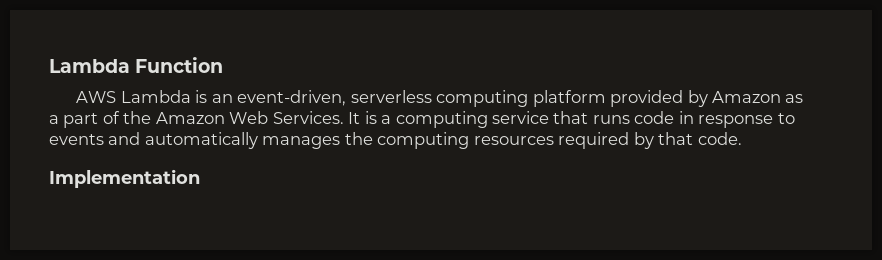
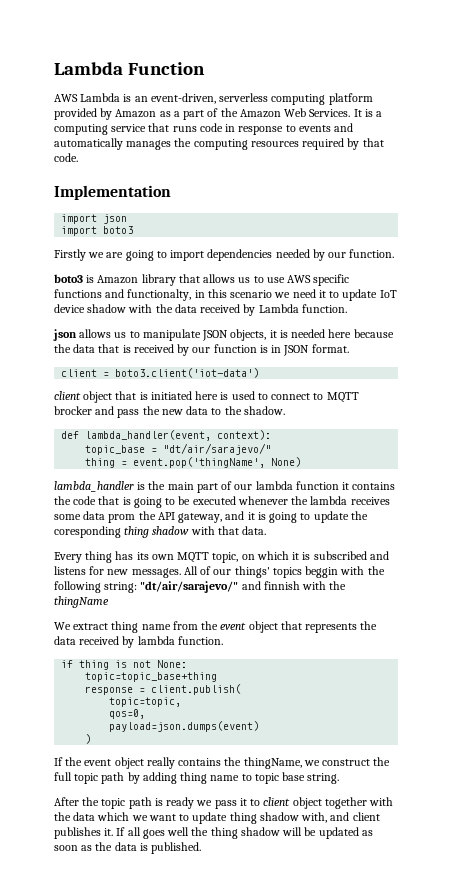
(200, 178) none -> [61,214,128,224] [61,226,134,236] [54,249,395,261] [54,274,350,286] [54,289,397,301] [54,304,347,316] [53,329,394,341] [54,344,349,356] [61,368,260,378] [54,391,359,403] [54,406,285,418] [61,430,272,441] [85,443,272,455] [85,457,302,468] [54,481,396,493] [54,496,390,508] [54,511,368,523] [54,526,267,538] [54,551,389,563] [54,566,385,578] [54,581,347,593] [54,596,109,608] [54,621,378,633] [54,636,223,648] [61,660,188,670] [85,672,218,682] [85,684,242,695] [109,697,182,707] [109,709,146,719] [109,721,260,732] [85,734,92,744] [54,757,391,769] [54,772,340,784] [54,797,394,809] [54,812,380,824] [54,827,373,839] [54,842,202,854] // import json // import boto3 // Firstly we are going to import dependencies needed by our function. // boto3 is Amazon library that allows us to use AWS specific functions and functionalty, in this scenario we need it to update IoT device shadow with the data received by Lambda function. // json allows us to manipulate JSON objects, it is needed here because the data that is received by our function is in JSON format. // client = boto3.client('iot-data') // client object that is initiated here is used to connect to MQTT brocker and pass the new data to the shadow. // def lambda_handler(event, context): // topic_base = "dt/air/sarajevo/" // thing = event.pop('thingName', None) // lambda_handler is the main part of our lambda function it contains the code that is going to be executed whenever the lambda receives some data prom the API gateway, and it is going to update the coresponding thing shadow with that data. // Every thing has its own MQTT topic, on which it is subscribed and listens for new messages. All of our things' topics beggin with the following string: "dt/air/sarajevo/" and finnish with the thingName // We extract thing name from the event object that represents the data received by lambda function. // if thing is not None: // topic=topic_base+thing // response = client.publish( // topic=topic, // qos=0, // payload=json.dumps(event) // ) // If the event object really contains the thingName, we construct the full topic path by adding thing name to topic base string. // After the topic path is ready we pass it to client object together with the data which we want to update thing shadow with, and client publishes it. If all goes well the thing shadow will be updated as soon as the data is published.

